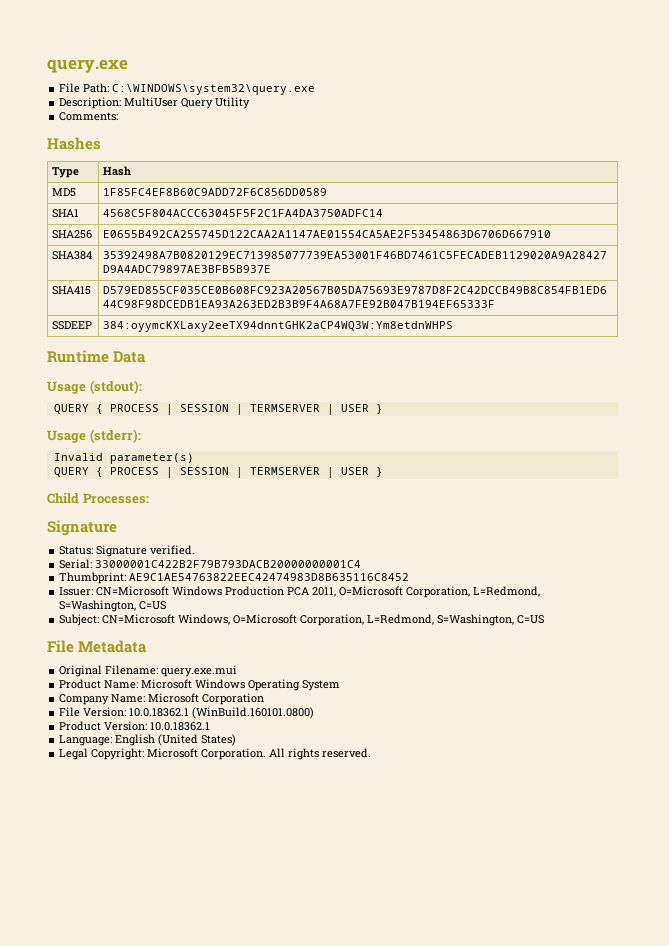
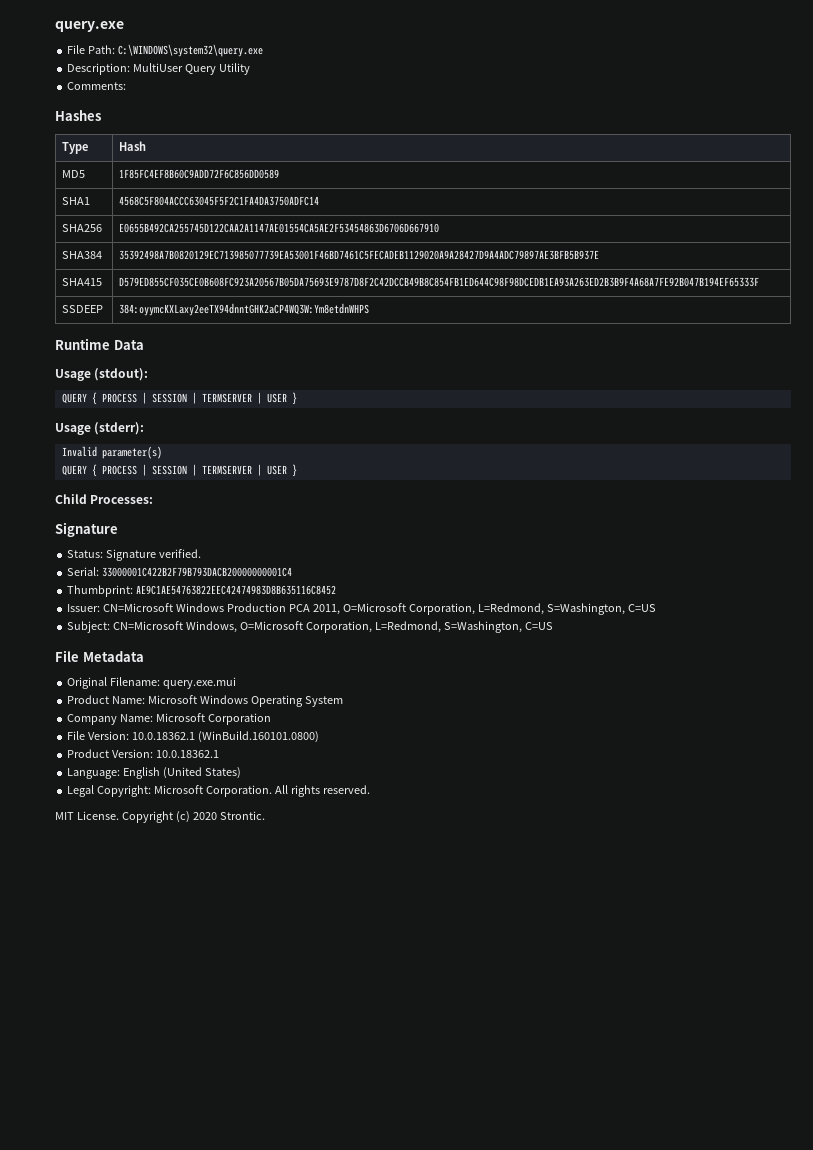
(372, 753) none -> [55,811,265,823] // MIT License. Copyright (c) 2020 Strontic.

